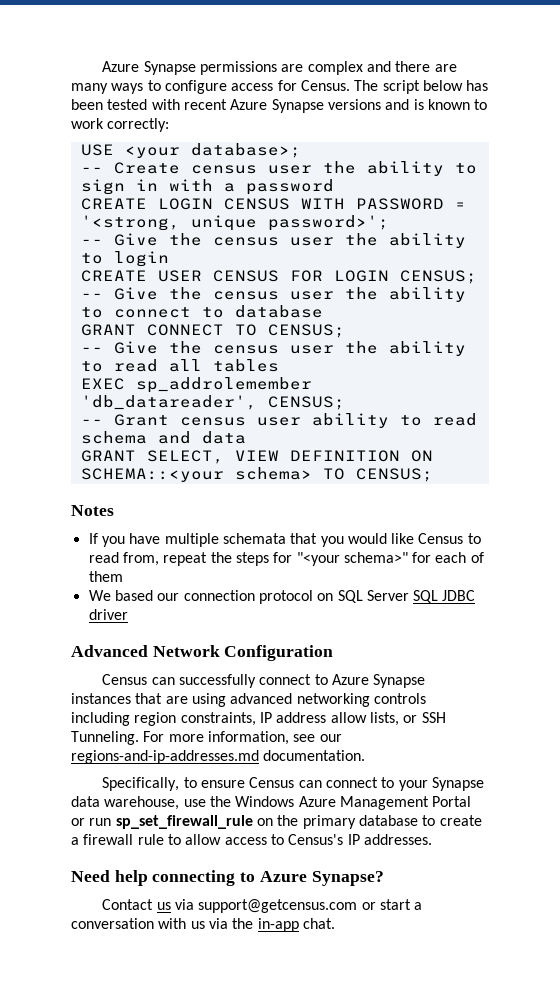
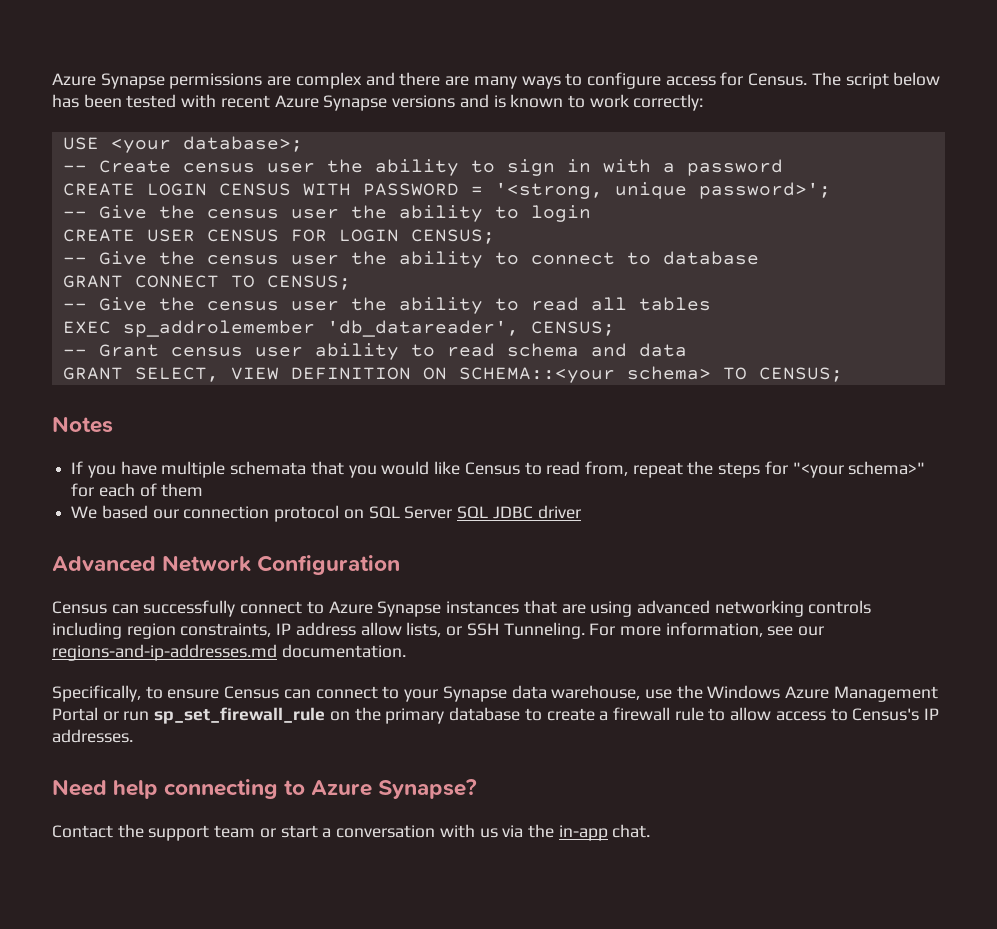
[156,899,358,913] us via support@getcensus.com -> [117,824,256,841] the support team

